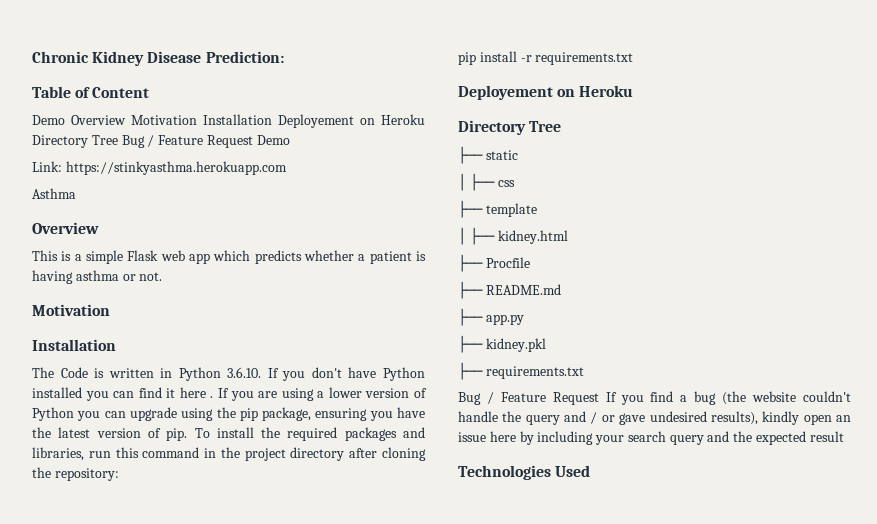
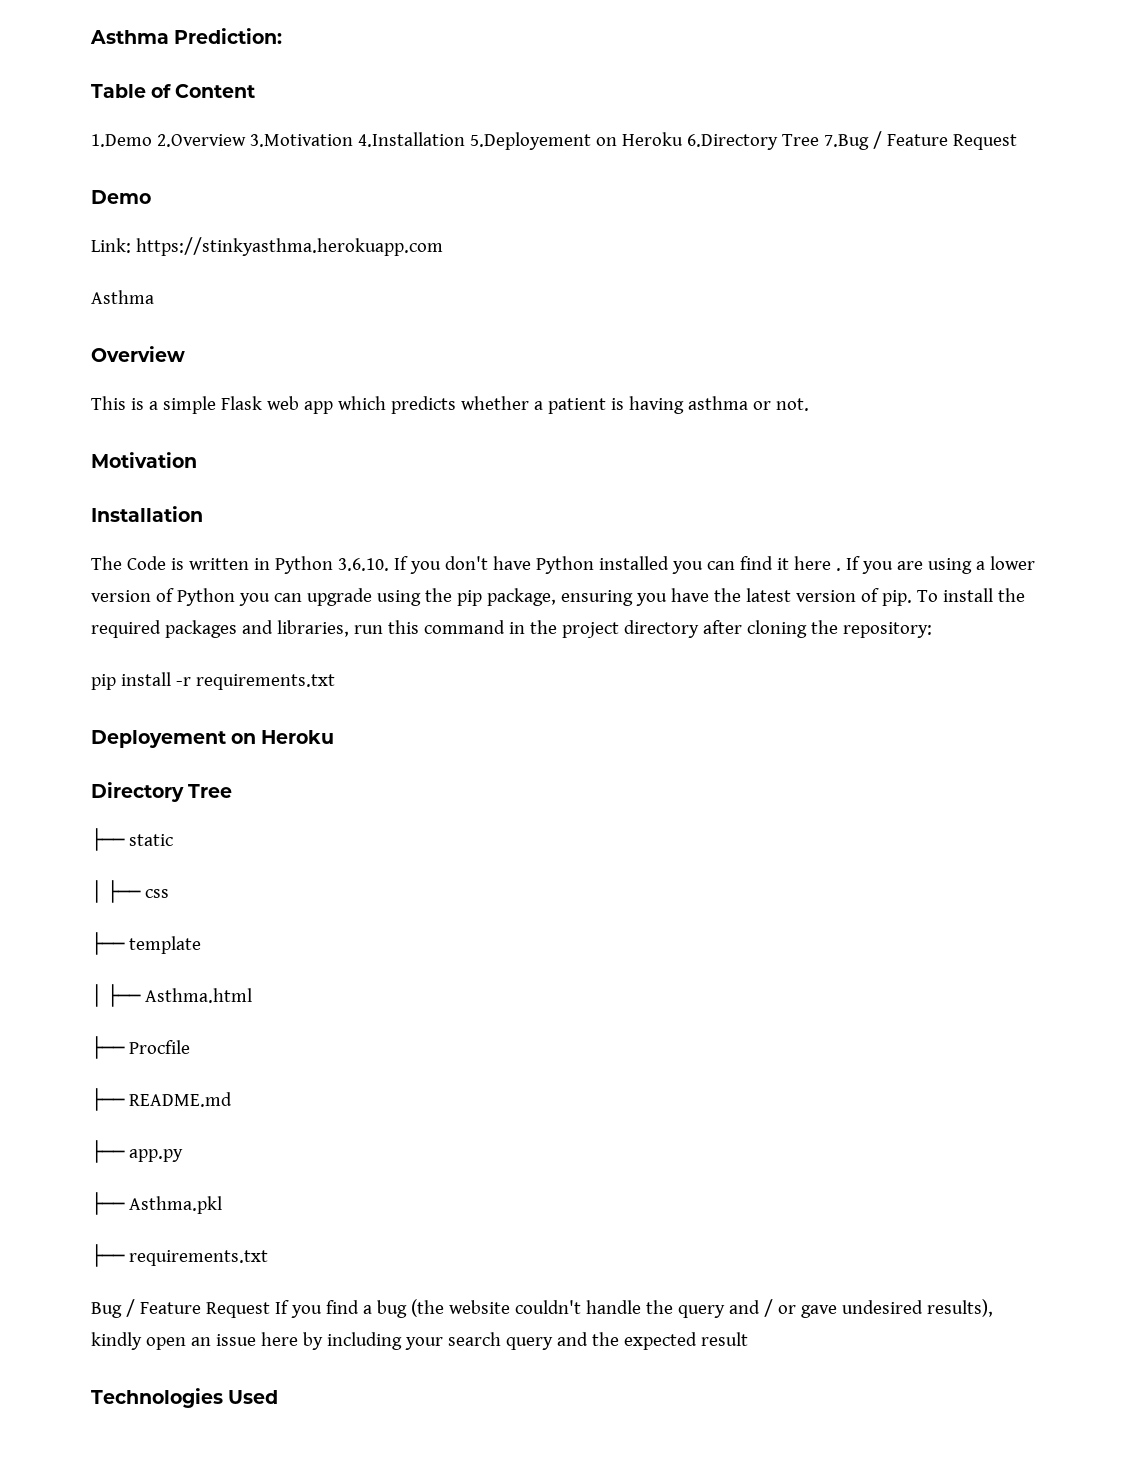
[32,51,202,66] Chronic Kidney Disease -> [90,30,169,44] Asthma
[32,114,425,128] [32,135,253,148] Demo Overview Motivation Installation Deployement on Heroku Directory Tree Bug / Feature Request -> [91,131,1017,150] 1.Demo 2.Overview 3.Motivation 4.Installation 5.Deployement on Heroku 6.Directory Tree 7.Bug / Feature Request //
[497,230,568,244] kidney.html -> [144,988,252,1003] Asthma.html
[485,338,546,352] kidney.pkl -> [128,1196,222,1214] Asthma.pkl

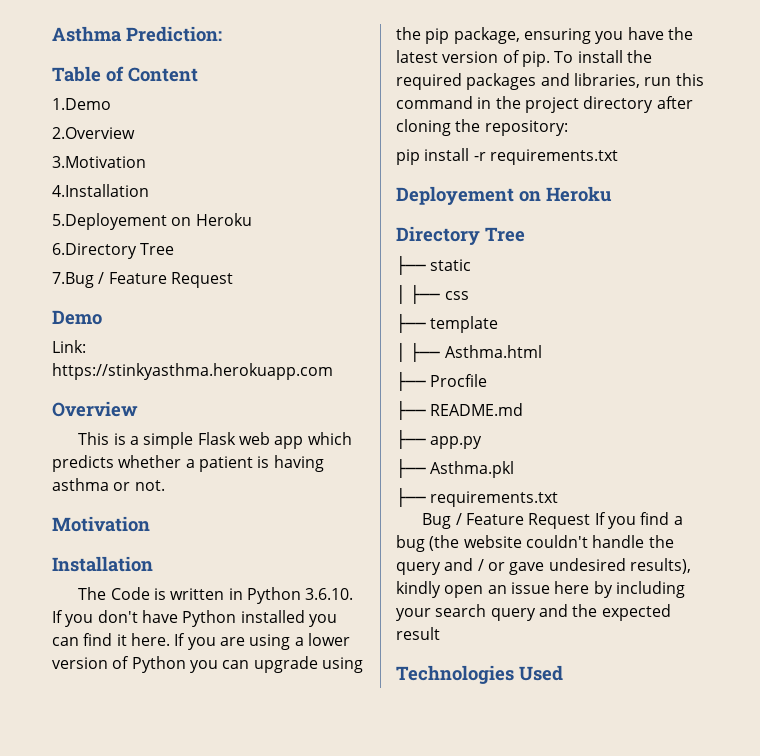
(152, 140) none -> (111, 104) //
(246, 140) none -> (135, 133) //
(353, 140) none -> (146, 162) //
(465, 139) none -> (149, 190) //
(683, 139) none -> (252, 219) //
(819, 140) none -> (175, 249) //
[91,290,154,304] // Asthma -> (333, 371) none
[793,556,841,571] here . -> [130,633,170,646] here.

